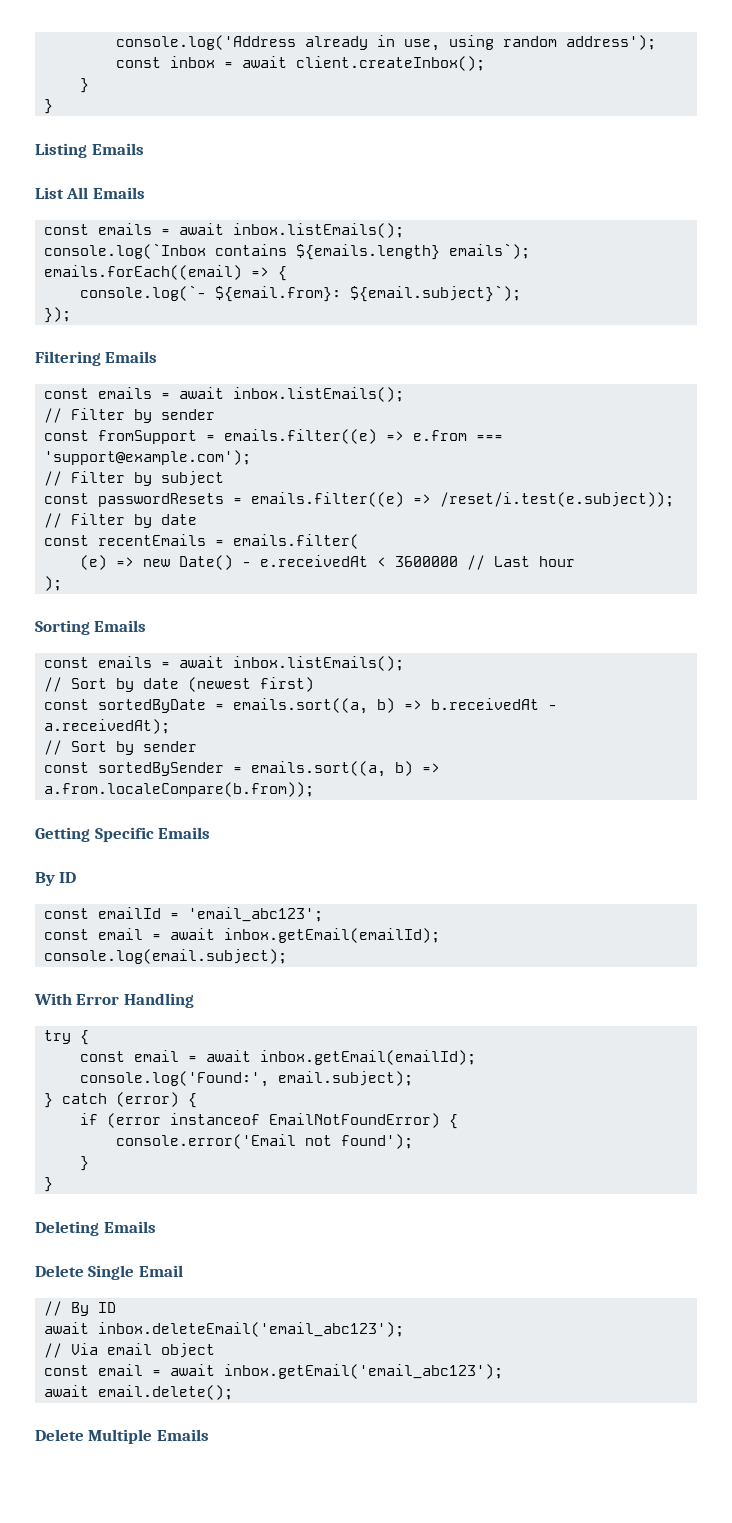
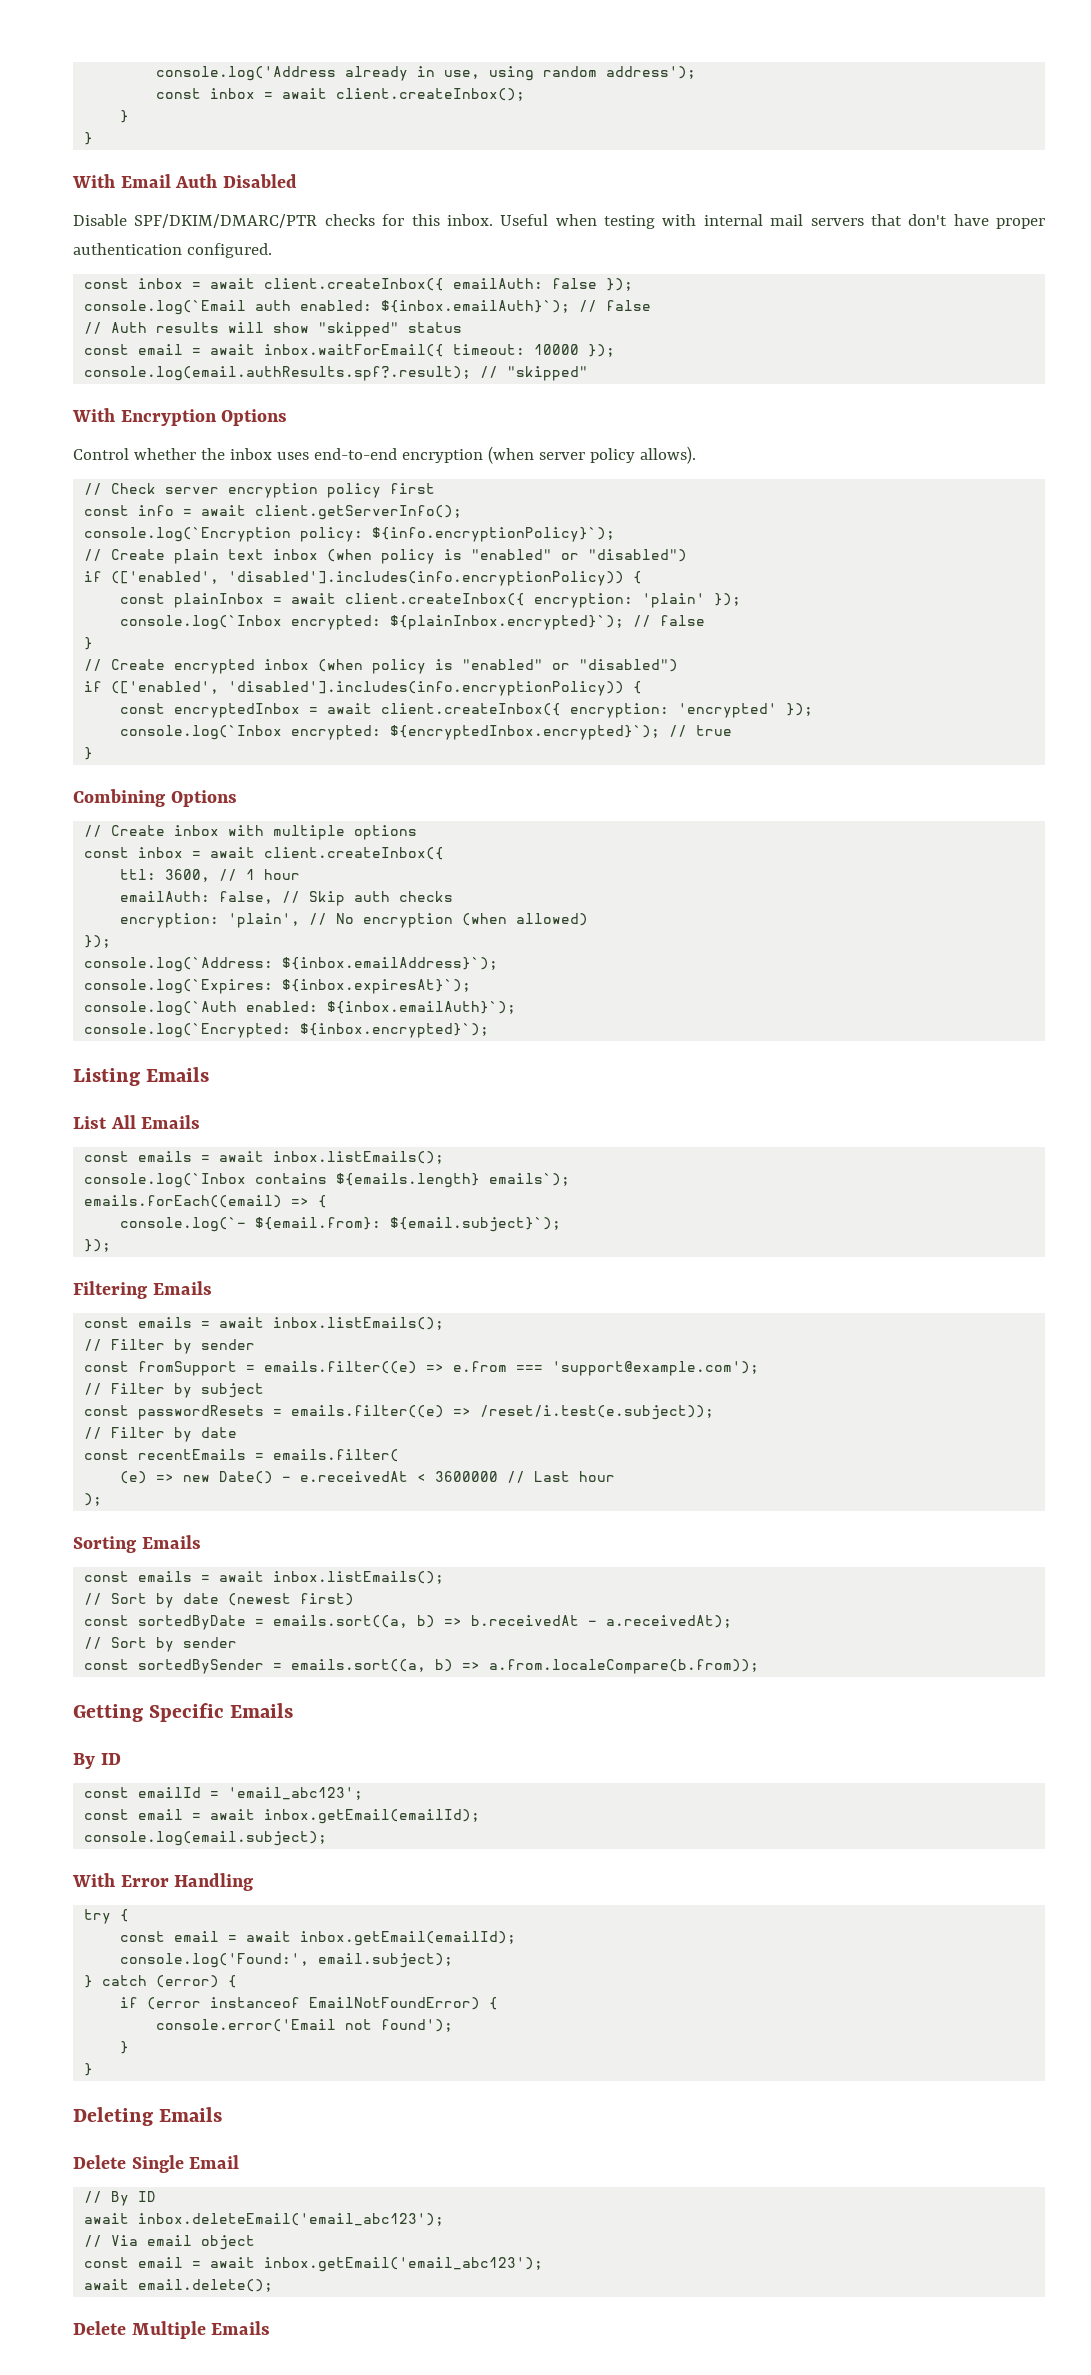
(54, 106) none -> [72,174,297,188] [73,214,1045,229] [73,243,272,258] [84,278,634,291] [84,300,652,315] [84,322,463,337] [84,344,616,357] [84,366,589,381] [72,408,288,426] [73,446,696,464] [84,483,436,498] [84,505,463,520] [84,527,616,542] [84,549,688,564] [84,571,643,586] [120,593,742,608] [120,615,706,630] [84,637,94,650] [84,659,679,674] [84,681,643,696] [120,703,814,718] [120,725,733,740] [84,747,94,760] [73,789,237,807] [84,825,418,840] [84,847,445,860] [120,869,301,882] [120,891,454,906] [120,913,589,928] [84,935,112,948] [84,957,499,972] [84,979,472,994] [84,1001,517,1016] [84,1023,490,1038] // With Email Auth Disabled // Disable SPF/DKIM/DMARC/PTR checks for this inbox. Useful when testing with internal mail servers that don't have proper authentication configured. // const inbox = await client.createInbox({ emailAuth: false }); // console.log(`Email auth enabled: ${inbox.emailAuth}`); // false // // Auth results will show "skipped" status // const email = await inbox.waitForEmail({ timeout: 10000 }); // console.log(email.authResults.spf?.result); // "skipped" // With Encryption Options // Control whether the inbox uses end-to-end encryption (when server policy allows). // // Check server encryption policy first // const info = await client.getServerInfo(); // console.log(`Encryption policy: ${info.encryptionPolicy}`); // // Create plain text inbox (when policy is "enabled" or "disabled") // if (['enabled', 'disabled'].includes(info.encryptionPolicy)) { // const plainInbox = await client.createInbox({ encryption: 'plain' }); // console.log(`Inbox encrypted: ${plainInbox.encrypted}`); // false // } // // Create encrypted inbox (when policy is "enabled" or "disabled") // if (['enabled', 'disabled'].includes(info.encryptionPolicy)) { // const encryptedInbox = await client.createInbox({ encryption: 'encrypted' }); // console.log(`Inbox encrypted: ${encryptedInbox.encrypted}`); // true // } // Combining Options // // Create inbox with multiple options // const inbox = await client.createInbox({ // ttl: 3600, // 1 hour // emailAuth: false, // Skip auth checks // encryption: 'plain', // No encryption (when allowed) // }); // console.log(`Address: ${inbox.emailAddress}`); // console.log(`Expires: ${inbox.expiresAt}`); // console.log(`Auth enabled: ${inbox.emailAuth}`); // console.log(`Encrypted: ${inbox.encrypted}`);

